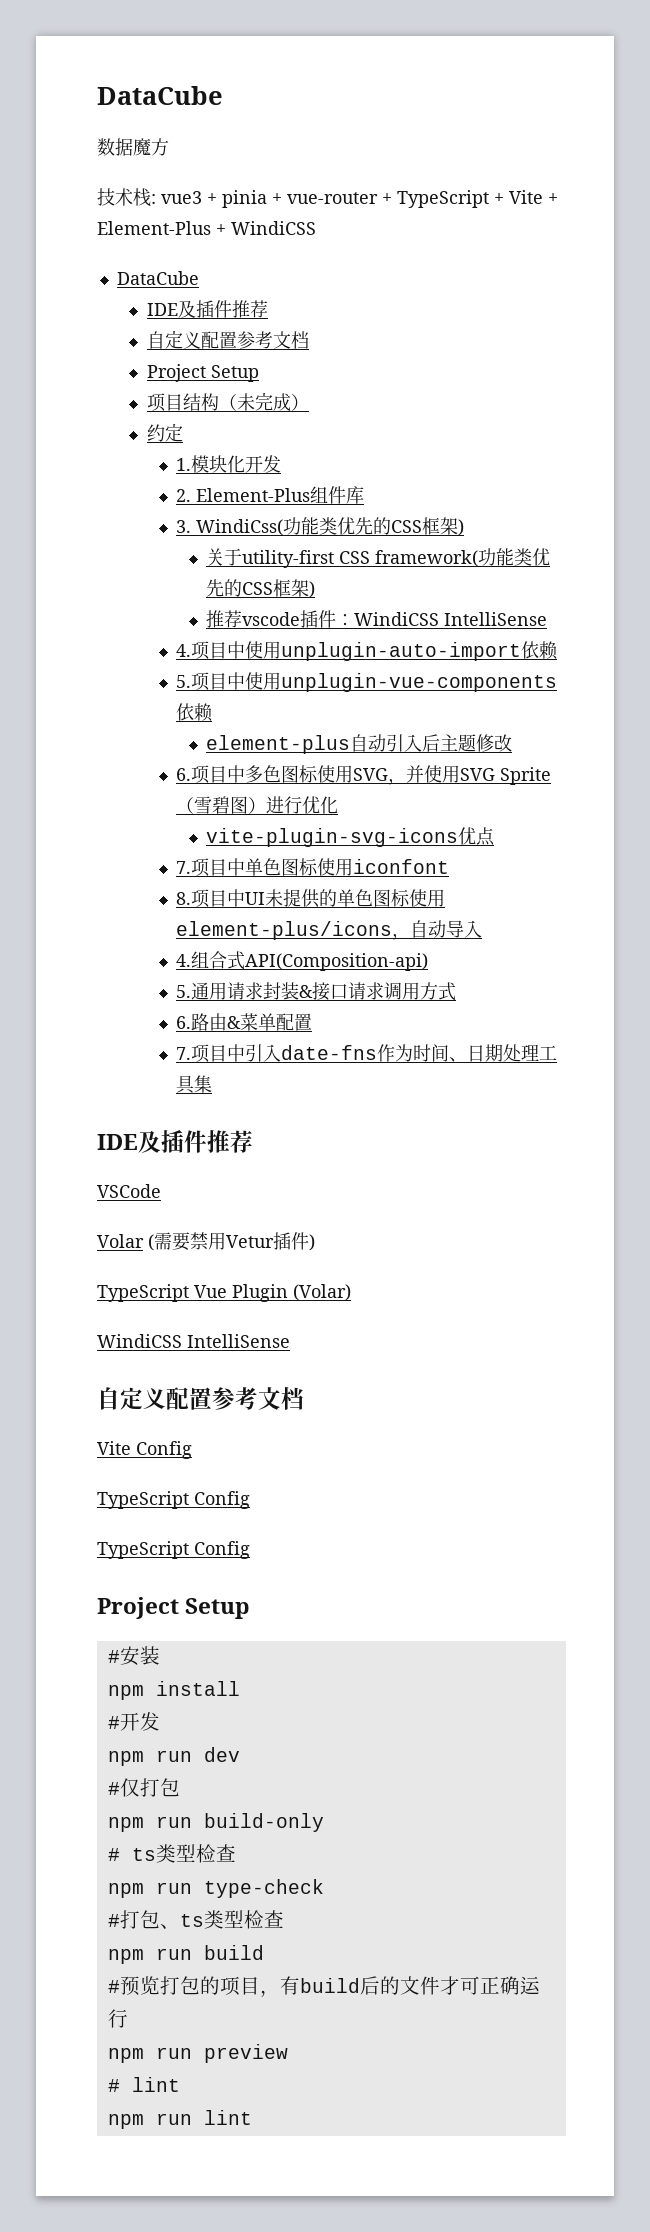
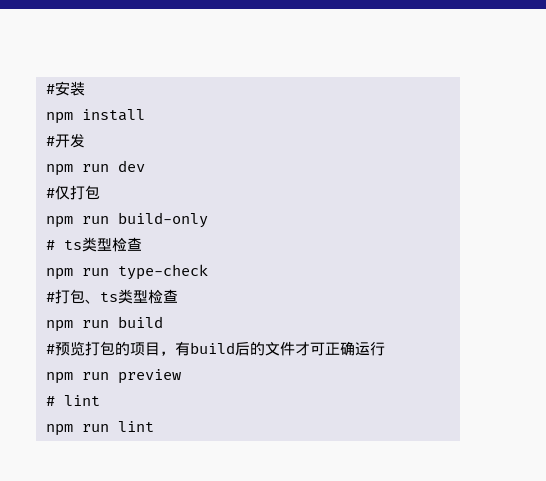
[97,86,223,105] [97,138,169,156] [97,188,558,208] [97,221,316,235] [116,271,199,285] [146,300,268,318] [146,330,309,349] [146,364,259,382] [146,392,309,412] [146,423,183,442] [176,455,282,473] [176,486,365,504] [176,517,465,536] [206,548,551,568] [206,579,316,598] [206,610,548,628] [176,641,559,661] [176,672,558,692] [176,703,214,722] [206,734,513,754] [176,765,552,785] [176,796,339,814] [206,827,496,847] [176,858,450,877] [176,889,446,908] [176,920,483,940] [176,951,429,971] [176,982,457,1001] [176,1013,313,1031] [176,1044,558,1063] [176,1075,213,1094] [97,1130,253,1153] [97,1184,161,1198] [97,1232,315,1251] [97,1284,351,1302] [97,1334,290,1348] [97,1387,304,1410] [97,1441,192,1459] [97,1491,250,1509] [97,1541,250,1559] [97,1597,251,1619] DataCube // 数据魔方 // 技术栈: vue3 + pinia + vue-router + TypeScript + Vite + Element-Plus + WindiCSS // DataCube // IDE及插件推荐 // 自定义配置参考文档 // Project Setup // 项目结构（未完成） // 约定 // 1.模块化开发 // 2. Element-Plus组件库 // 3. WindiCss(功能类优先的CSS框架) // 关于utility-first CSS framework(功能类优先的CSS框架) // 推荐vscode插件：WindiCSS IntelliSense // 4.项目中使用unplugin-auto-import依赖 // 5.项目中使用unplugin-vue-components依赖 // element-plus自动引入后主题修改 // 6.项目中多色图标使用SVG，并使用SVG Sprite（雪碧图）进行优化 // vite-plugin-svg-icons优点 // 7.项目中单色图标使用iconfont // 8.项目中UI未提供的单色图标使用element-plus/icons，自动导入 // 4.组合式API(Composition-api) // 5.通用请求封装&接口请求调用方式 // 6.路由&菜单配置 // 7.项目中引入date-fns作为时间、日期处理工具集 // IDE及插件推荐 // VSCode // Volar (需要禁用Vetur插件) // TypeScript Vue Plugin (Volar) // WindiCSS IntelliSense // 自定义配置参考文档 // Vite Config // TypeScript Config // TypeScript Config // Project Setup // -> (45, 89) none

